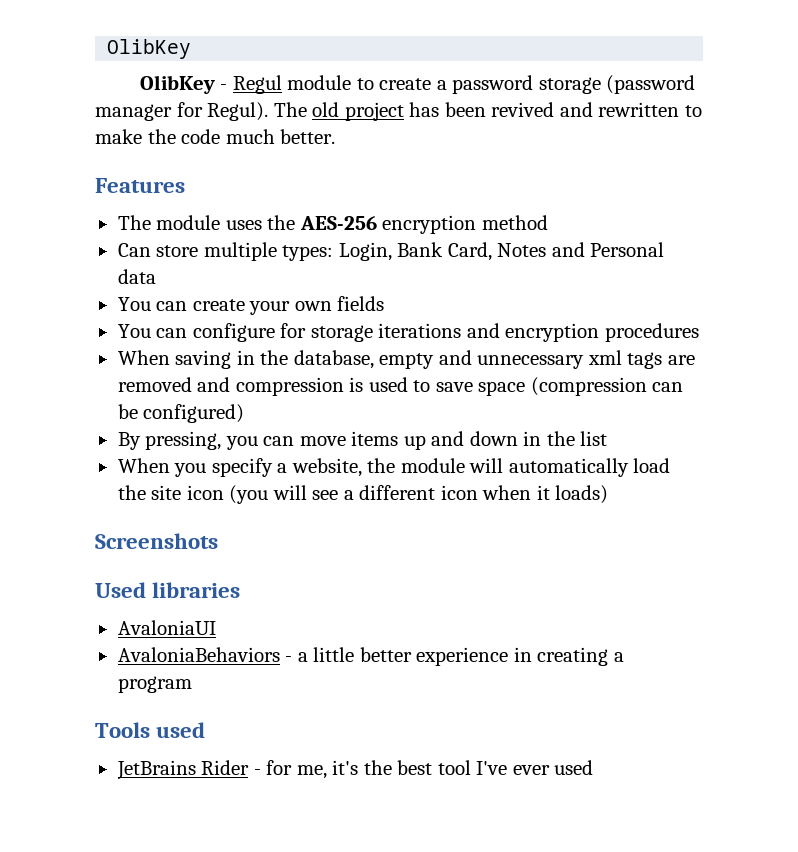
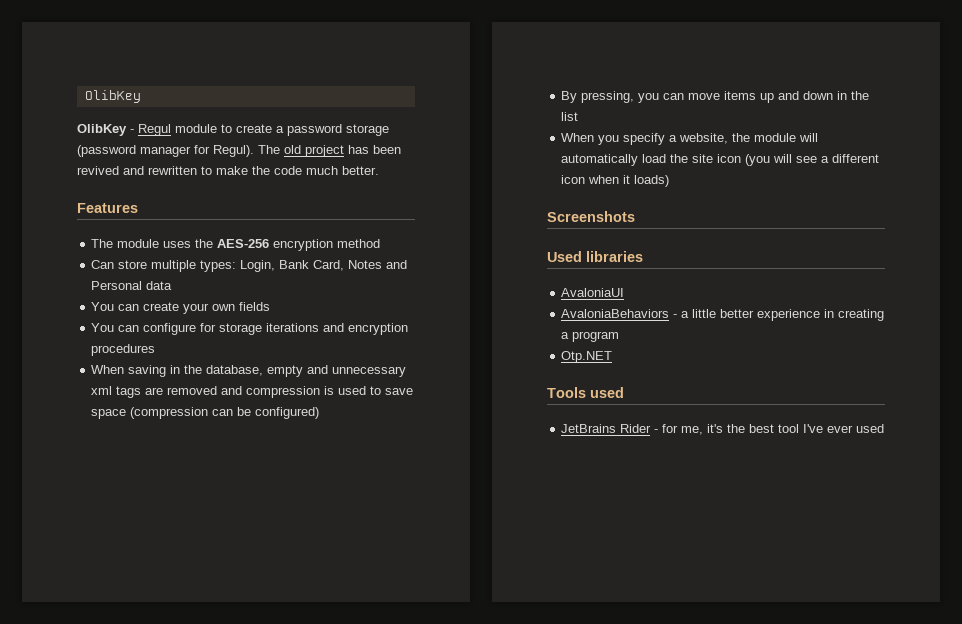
(192, 684) none -> [561,351,613,363] // Otp.NET

